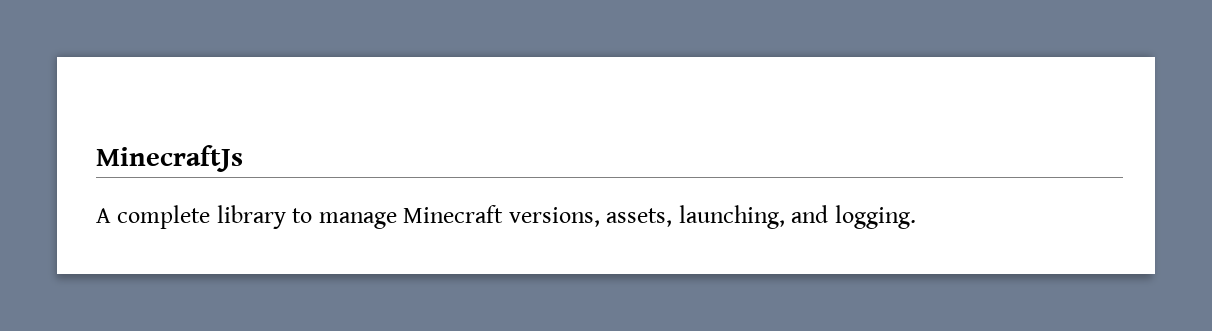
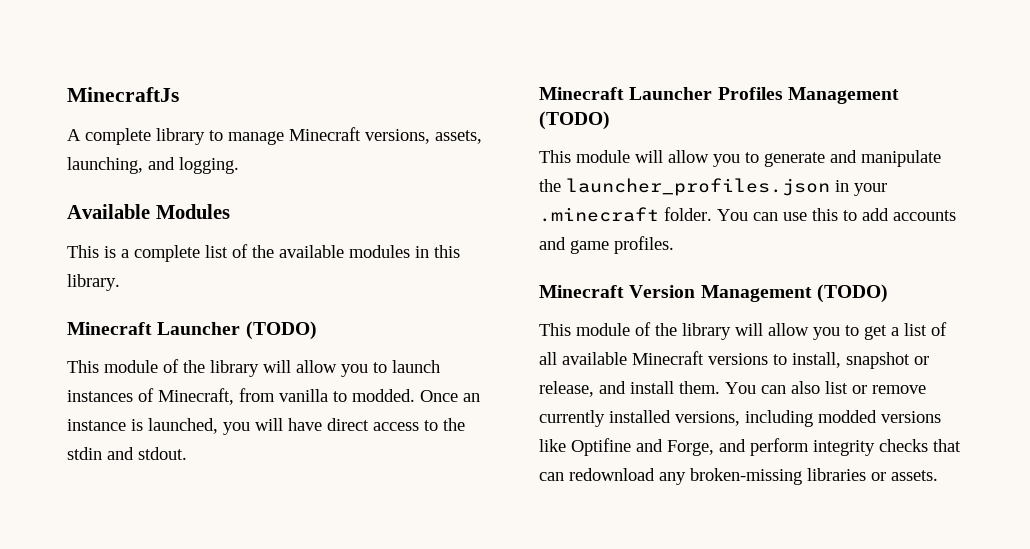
(916, 217) none -> [67,204,230,219] [67,244,460,262] [67,274,120,291] [67,321,317,340] [67,359,440,377] [67,388,480,405] [67,418,465,435] [67,447,187,460] [539,87,899,104] [539,111,610,130] [539,150,941,167] [539,178,887,196] [539,207,956,222] [539,236,674,254] [539,284,888,303] [539,322,947,340] [539,351,929,369] [539,381,926,397] [539,410,941,427] [539,438,961,456] [539,468,938,485] // Available Modules // This is a complete list of the available modules in this library. // Minecraft Launcher (TODO) // This module of the library will allow you to launch instances of Minecraft, from vanilla to modded. Once an instance is launched, you will have direct access to the stdin and stdout. // Minecraft Launcher Profiles Management (TODO) // This module will allow you to generate and manipulate the launcher_profiles.json in your .minecraft folder. You can use this to add accounts and game profiles. // Minecraft Version Management (TODO) // This module of the library will allow you to get a list of all available Minecraft versions to install, snapshot or release, and install them. You can also list or remove currently installed versions, including modded versions like Optifine and Forge, and perform integrity checks that can redownload any broken-missing libraries or assets.

